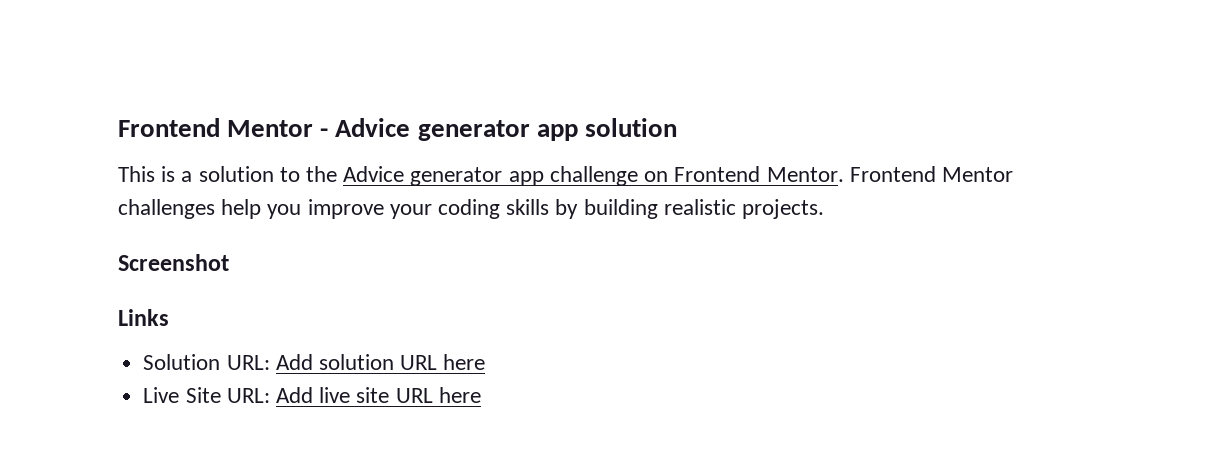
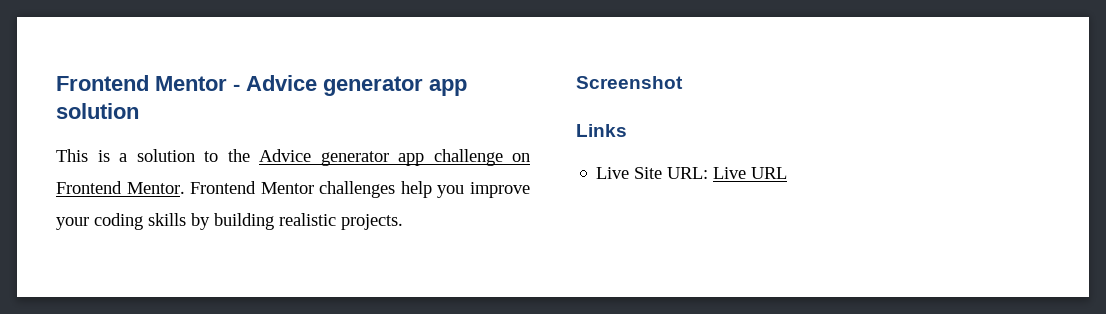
[143,354,486,370] [143,387,481,403] Solution URL: Add solution URL here // Live Site URL: Add live site URL here -> [596,167,788,179] Live Site URL: Live URL

